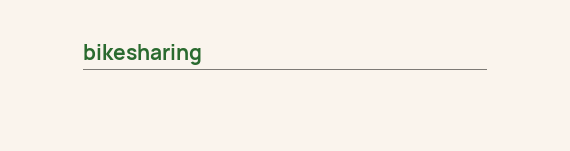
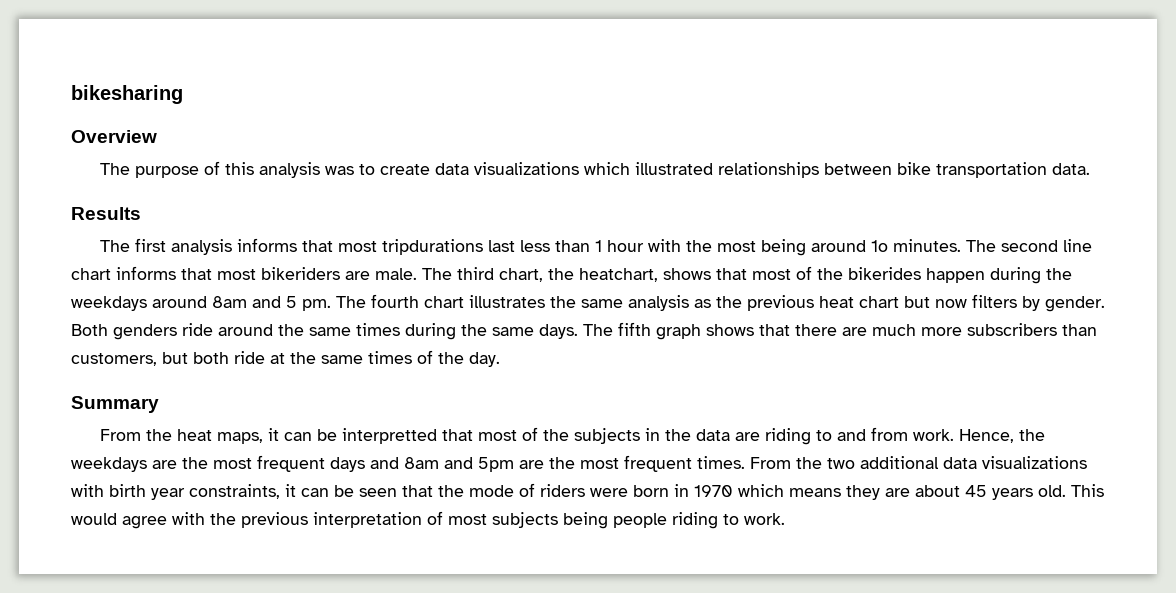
(202, 54) none -> [71,130,157,143] [100,161,1091,178] [71,207,141,220] [100,238,1093,256] [71,266,1072,284] [71,294,1105,312] [71,322,1097,340] [71,350,500,367] [71,396,159,413] [100,427,1046,445] [71,455,1087,472] [71,483,1104,500] [71,511,785,529] // Overview // The purpose of this analysis was to create data visualizations which illustrated relationships between bike transportation data. // Results // The first analysis informs that most tripdurations last less than 1 hour with the most being around 1o minutes. The second line chart informs that most bikeriders are male. The third chart, the heatchart, shows that most of the bikerides happen during the weekdays around 8am and 5 pm. The fourth chart illustrates the same analysis as the previous heat chart but now filters by gender. Both genders ride around the same times during the same days. The fifth graph shows that there are much more subscribers than customers, but both ride at the same times of the day. // Summary // From the heat maps, it can be interpretted that most of the subjects in the data are riding to and from work. Hence, the weekdays are the most frequent days and 8am and 5pm are the most frequent times. From the two additional data visualizations with birth year constraints, it can be seen that the mode of riders were born in 1970 which means they are about 45 years old. This would agree with the previous interpretation of most subjects being people riding to work.

